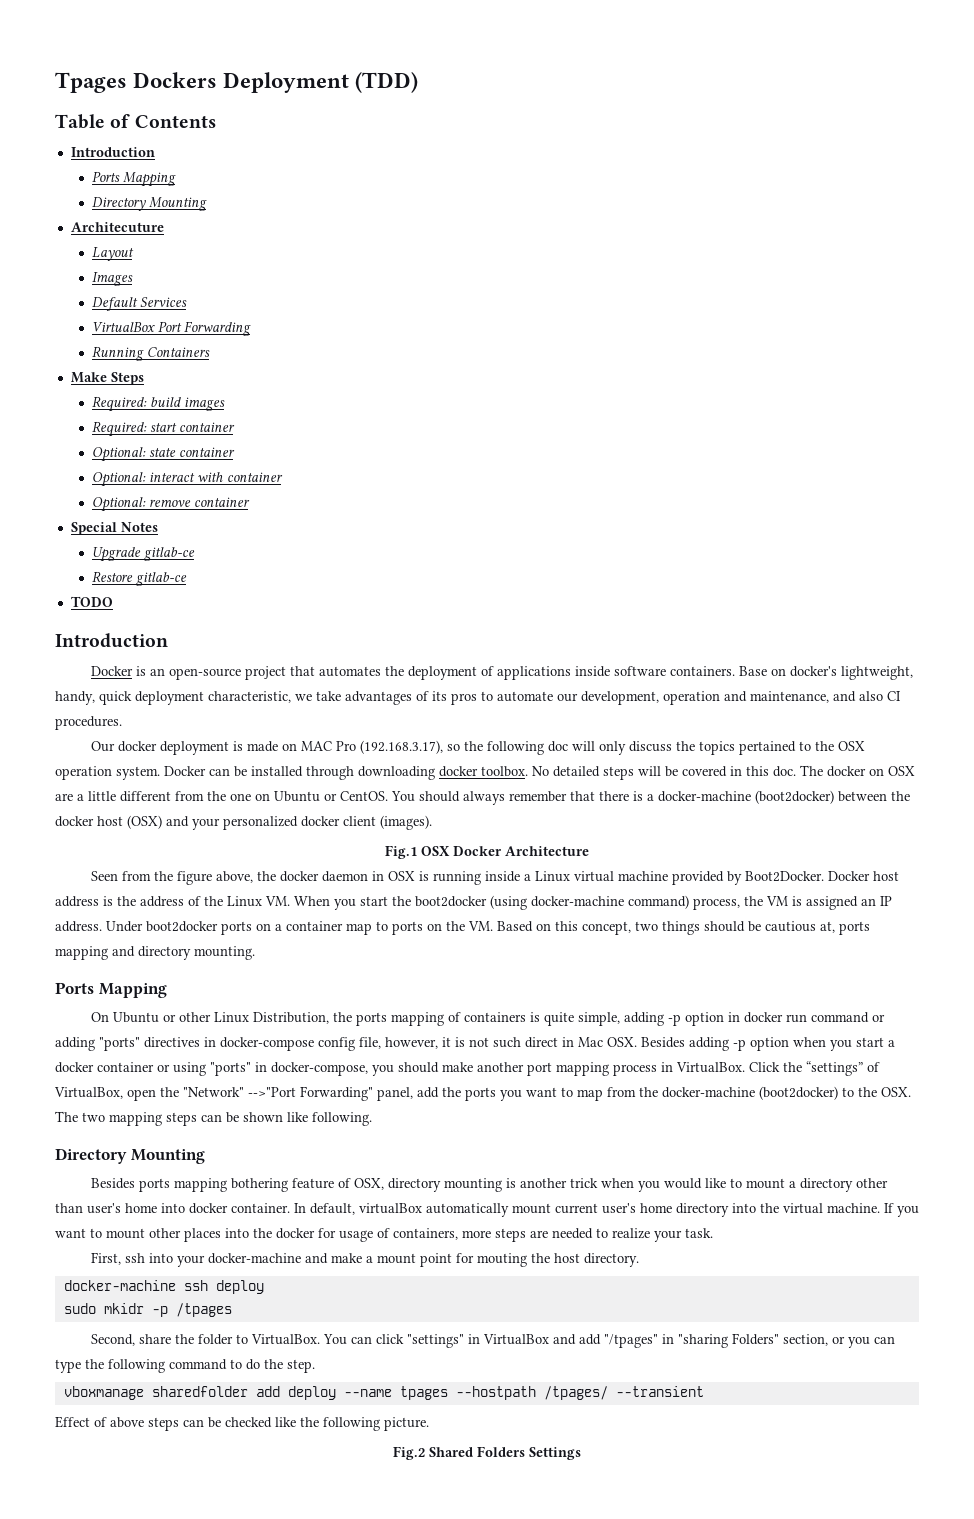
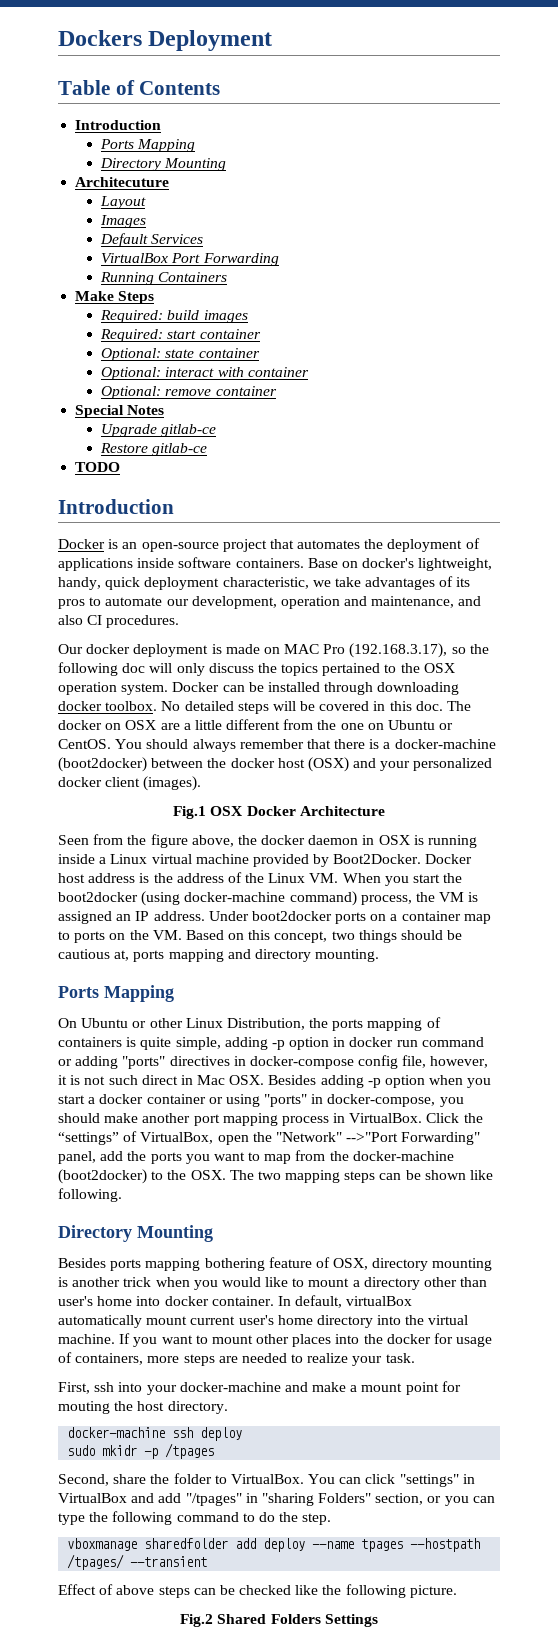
[55,72,127,93] Tpages -> (58, 38) none
[355,72,419,93] (TDD) -> (273, 40) none

